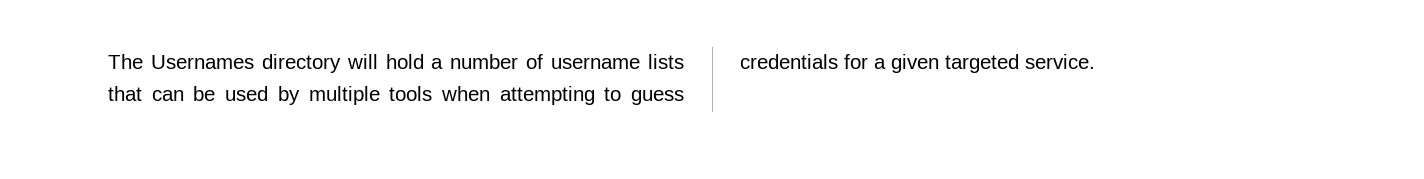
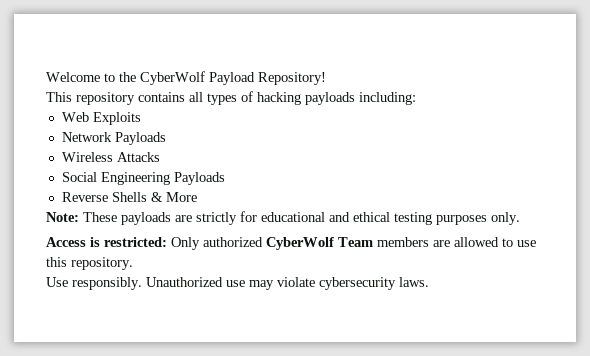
[108,54,685,73] [108,86,684,105] [740,54,1095,73] The Usernames directory will hold a number of username lists that can be used by multiple tools when attempting to guess credentials for a given targeted service. -> [46,71,326,85] [46,91,416,105] [61,112,141,125] [61,132,166,145] [61,152,160,162] [61,172,225,185] [61,192,197,202] [46,211,520,225] [46,237,536,250] [46,257,133,270] [46,277,429,290] Welcome to the CyberWolf Payload Repository! // This repository contains all types of hacking payloads including: // Web Exploits // Network Payloads // Wireless Attacks // Social Engineering Payloads // Reverse Shells & More // Note: These payloads are strictly for educational and ethical testing purposes only. // Access is restricted: Only authorized CyberWolf Team members are allowed to use this repository. // Use responsibly. Unauthorized use may violate cybersecurity laws.

